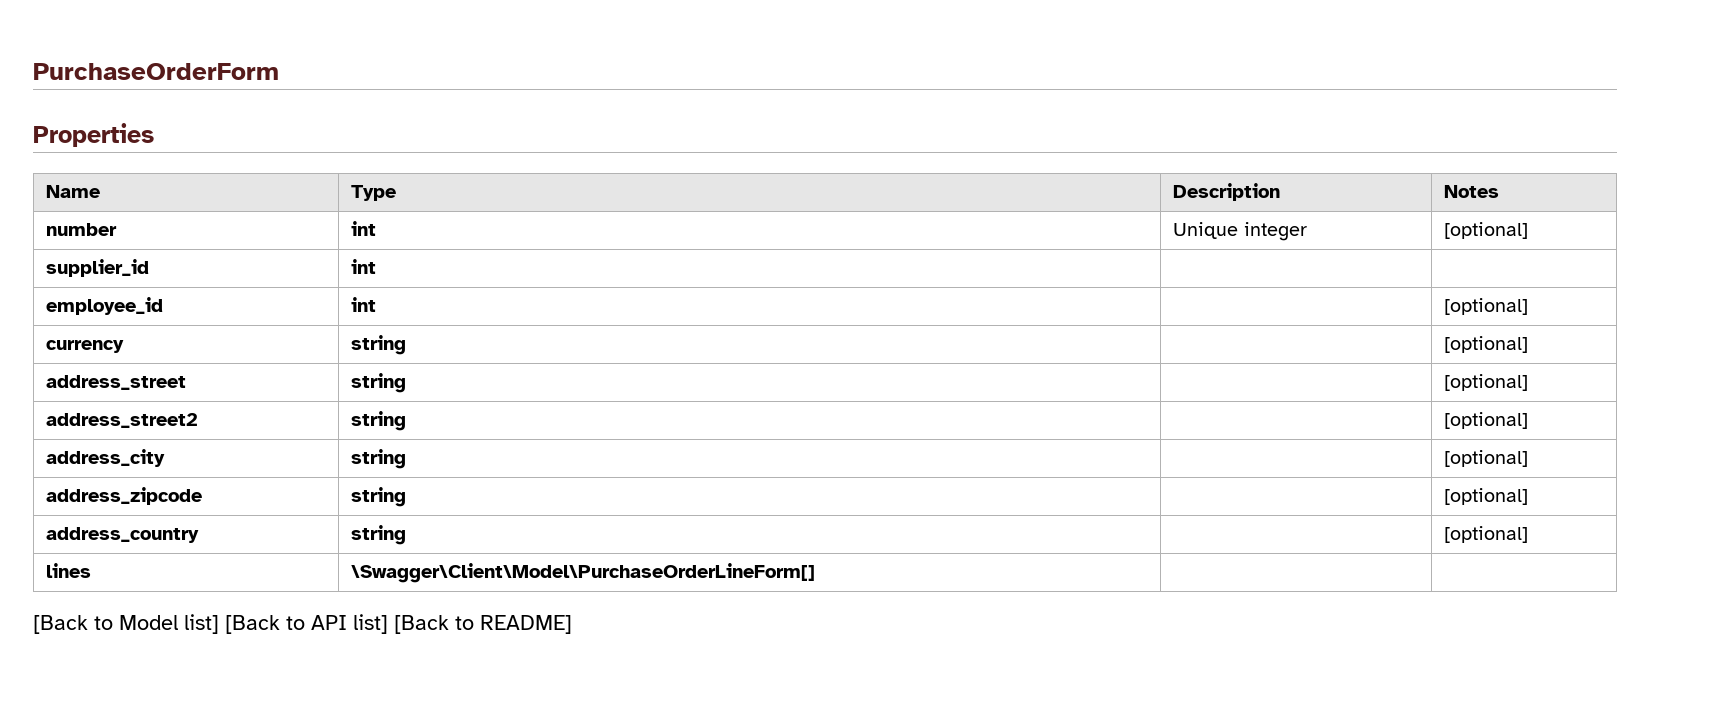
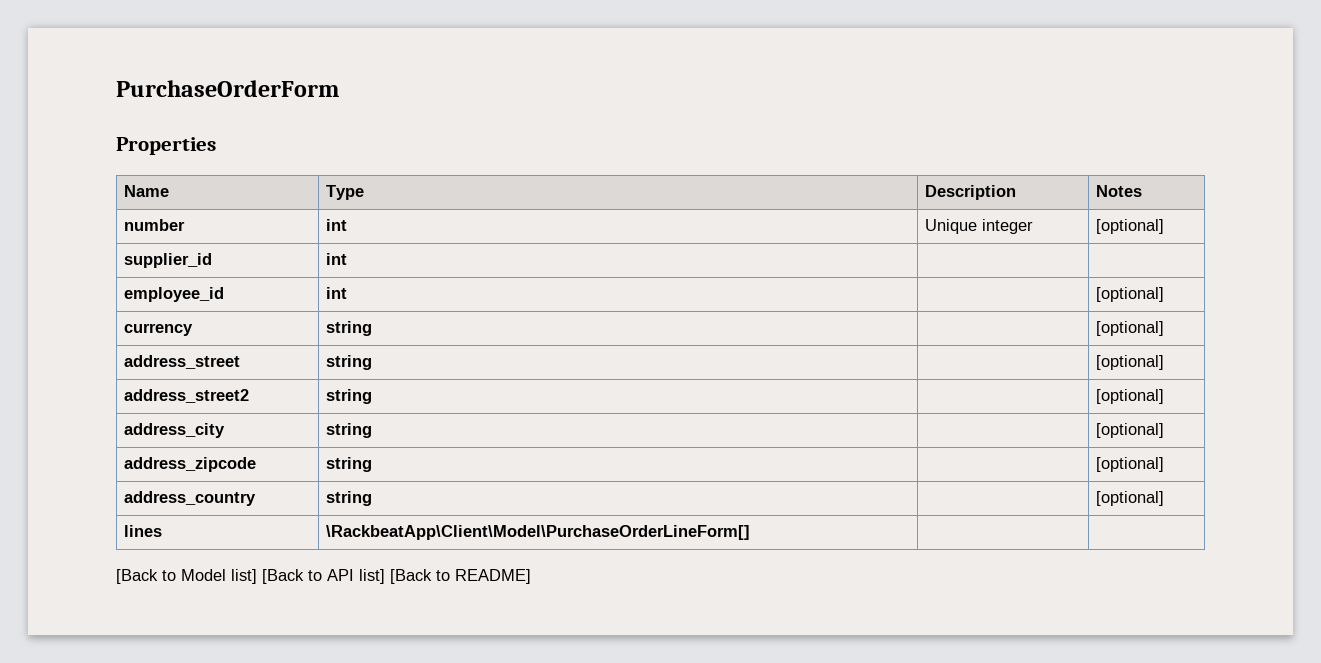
[350,563,815,583] \Swagger\Client\Model\PurchaseOrderLineForm[] -> [326,525,751,540] \RackbeatApp\Client\Model\PurchaseOrderLineForm[]

